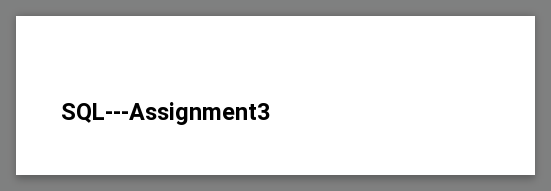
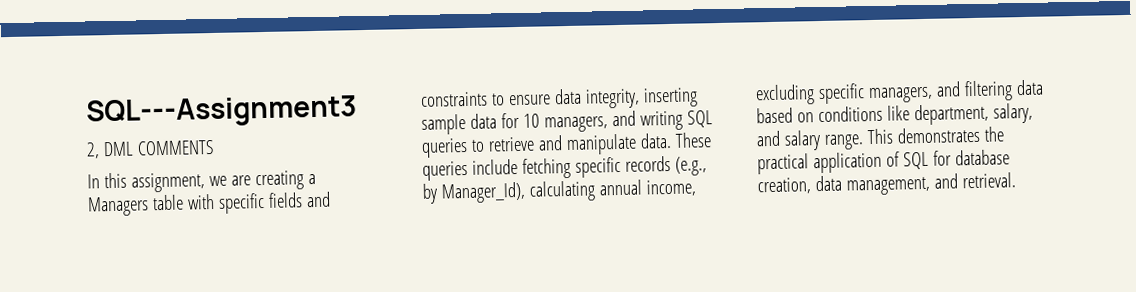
(270, 113) none -> [86,139,215,159] [87,170,316,193] [87,191,331,217] [420,87,698,109] [421,110,713,135] [421,132,712,158] [422,155,707,181] [422,179,697,204] [755,79,1044,106] [756,102,1033,126] [756,126,1004,151] [757,149,1010,175] [757,172,1016,196] // 2, DML COMMENTS // In this assignment, we are creating a Managers table with specific fields and constraints to ensure data integrity, inserting sample data for 10 managers, and writing SQL queries to retrieve and manipulate data. These queries include fetching specific records (e.g., by Manager_Id), calculating annual income, excluding specific managers, and filtering data based on conditions like department, salary, and salary range. This demonstrates the practical application of SQL for database creation, data management, and retrieval.

